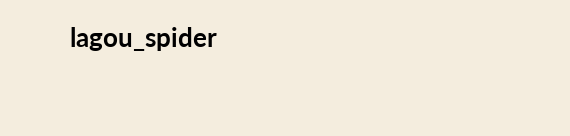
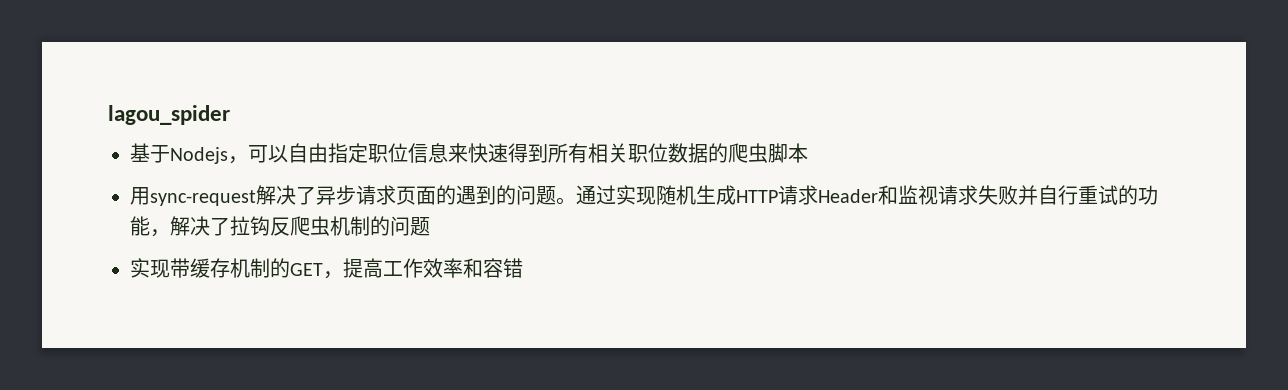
(217, 39) none -> [130,143,808,164] [130,185,1158,206] [130,216,430,237] [130,258,523,279] // 基于Nodejs，可以自由指定职位信息来快速得到所有相关职位数据的爬虫脚本 // 用sync-request解决了异步请求页面的遇到的问题。通过实现随机生成HTTP请求Header和监视请求失败并自行重试的功能，解决了拉钩反爬虫机制的问题 // 实现带缓存机制的GET，提高工作效率和容错

